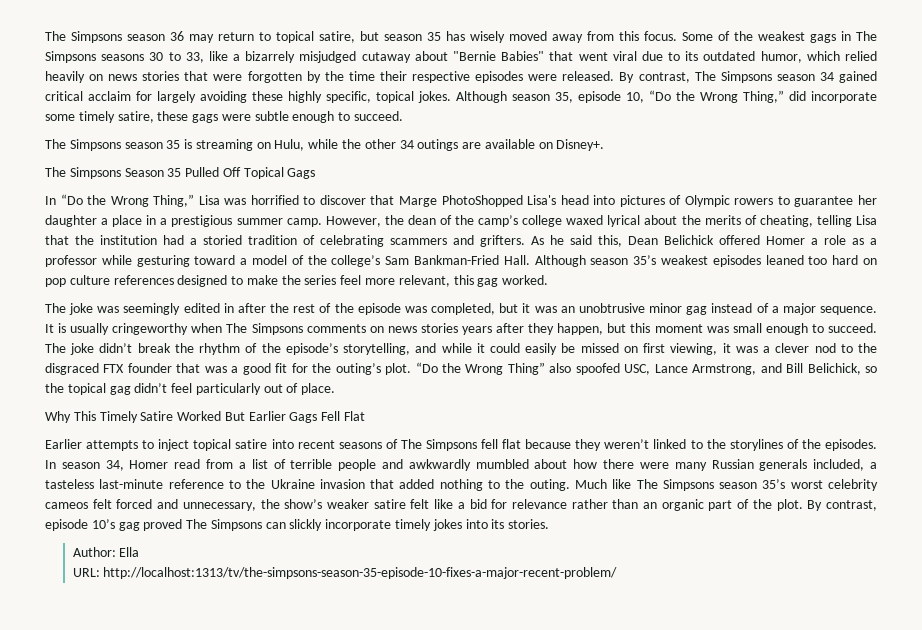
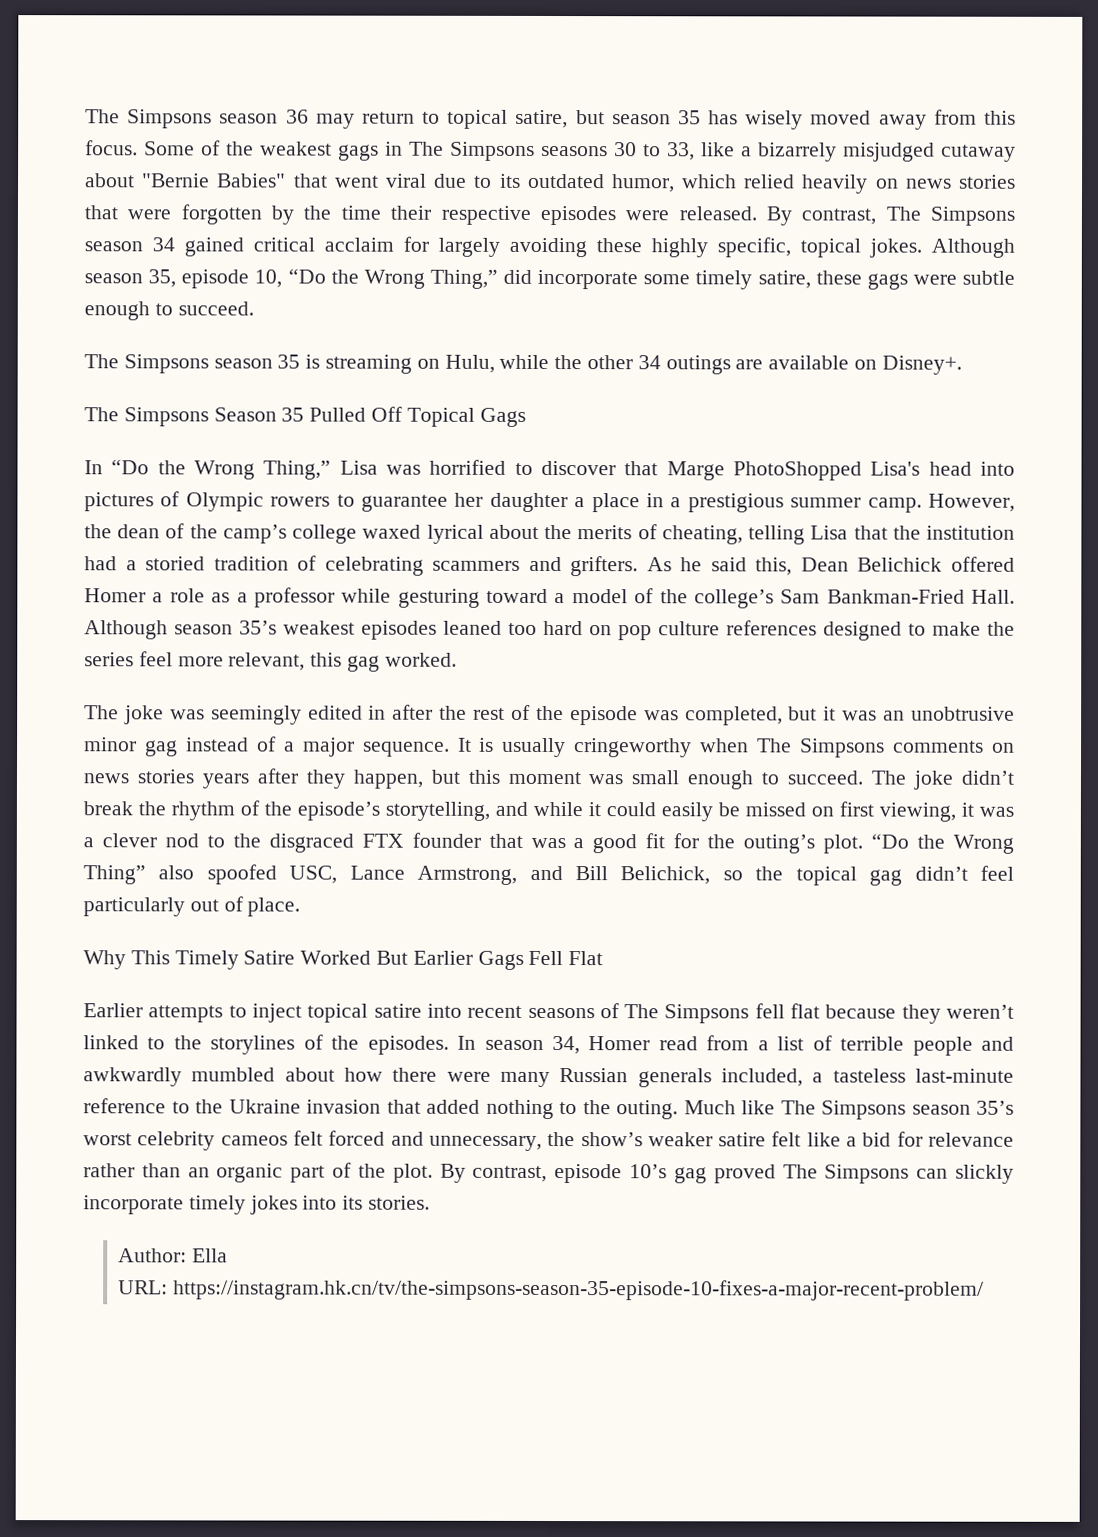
[103,567,618,579] http://localhost:1313/tv/the-simpsons-season-35-episode-10-fixes-a-major-recent-problem/ -> [173,1279,985,1301] https://instagram.hk.cn/tv/the-simpsons-season-35-episode-10-fixes-a-major-recent-problem/

